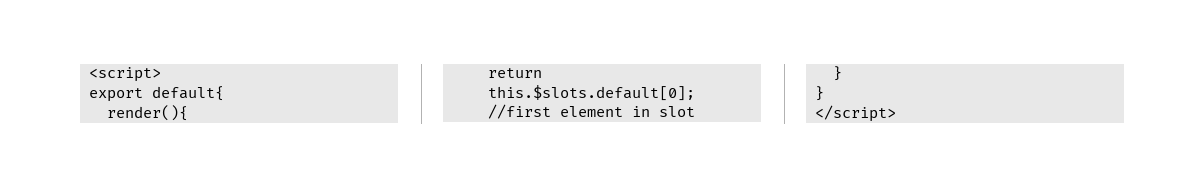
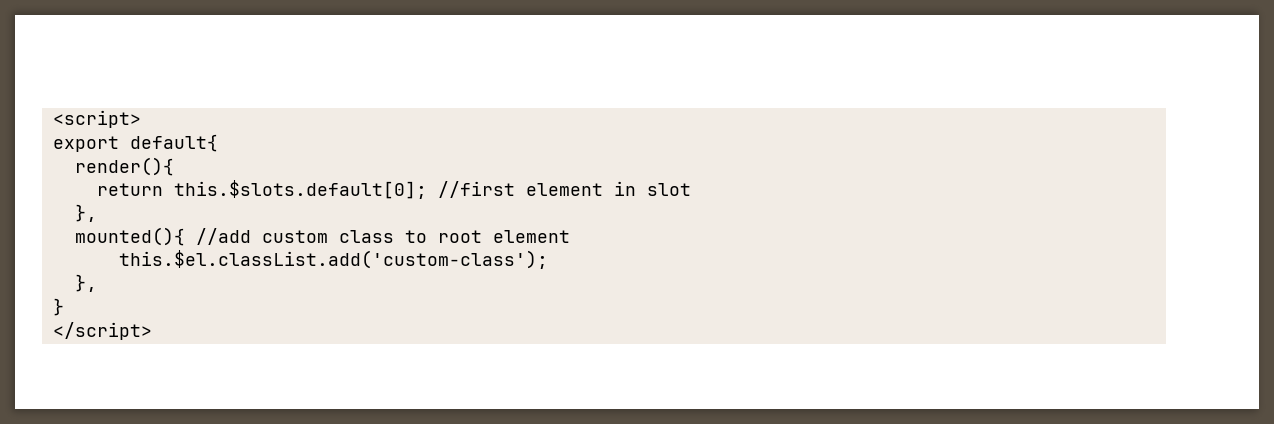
[833,66,842,81] } -> [75,204,98,222] [75,227,571,246] [119,250,549,269] [75,274,98,292] }, // mounted(){ //add custom class to root element // this.$el.classList.add('custom-class'); // },

